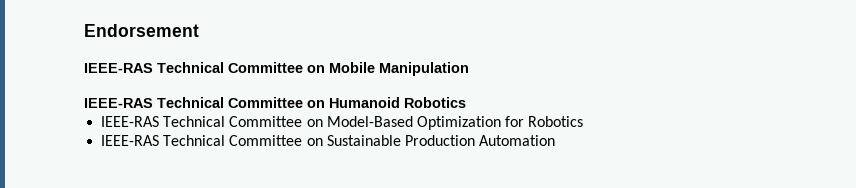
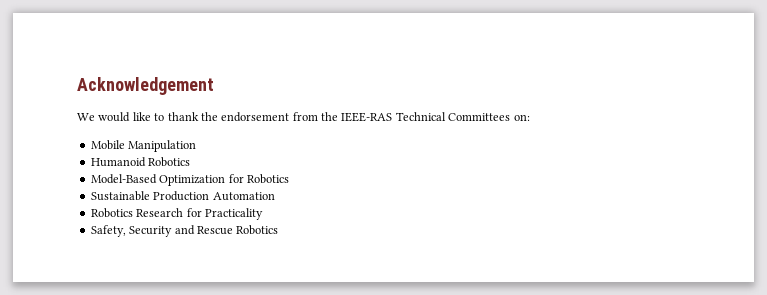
[84,24,199,37] [84,62,469,76] [84,97,466,108] [101,116,323,127] Endorsement // IEEE-RAS Technical Committee on Mobile Manipulation // IEEE-RAS Technical Committee on Humanoid Robotics // IEEE-RAS Technical Committee on -> [77,77,214,95] [77,112,530,122] [90,140,197,152] [90,157,191,167] Acknowledgement // We would like to thank the endorsement from the IEEE-RAS Technical Committees on: // Mobile Manipulation // Humanoid Robotics //
[101,135,323,146] IEEE-RAS Technical Committee on -> (289, 179) none
(556, 140) none -> [90,208,263,220] [90,225,279,237] // Robotics Research for Practicality // Safety, Security and Rescue Robotics

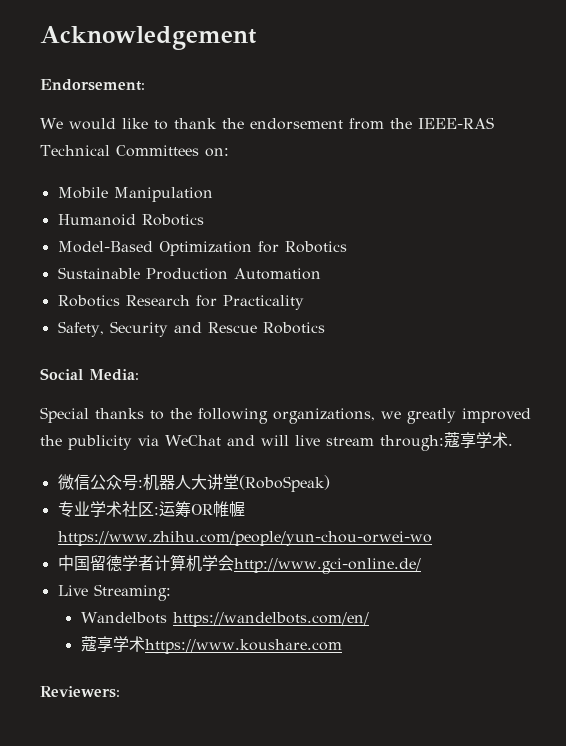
(214, 86) none -> [40,79,145,91] // Endorsement:
(279, 230) none -> [40,368,139,381] [40,407,531,424] [40,432,513,451] [57,474,330,492] [57,501,245,518] [57,531,432,546] [57,554,421,574] [57,584,171,601] [80,612,369,627] [80,636,342,654] [40,686,120,698] // Social Media: // Special thanks to the following organizations, we greatly improved the publicity via WeChat and will live stream through:蔻享学术. // 微信公众号:机器人大讲堂(RoboSpeak) // 专业学术社区:运筹OR帷幄https://www.zhihu.com/people/yun-chou-orwei-wo // 中国留德学者计算机学会http://www.gci-online.de/ // Live Streaming: // Wandelbots https://wandelbots.com/en/ // 蔻享学术https://www.koushare.com // Reviewers:

